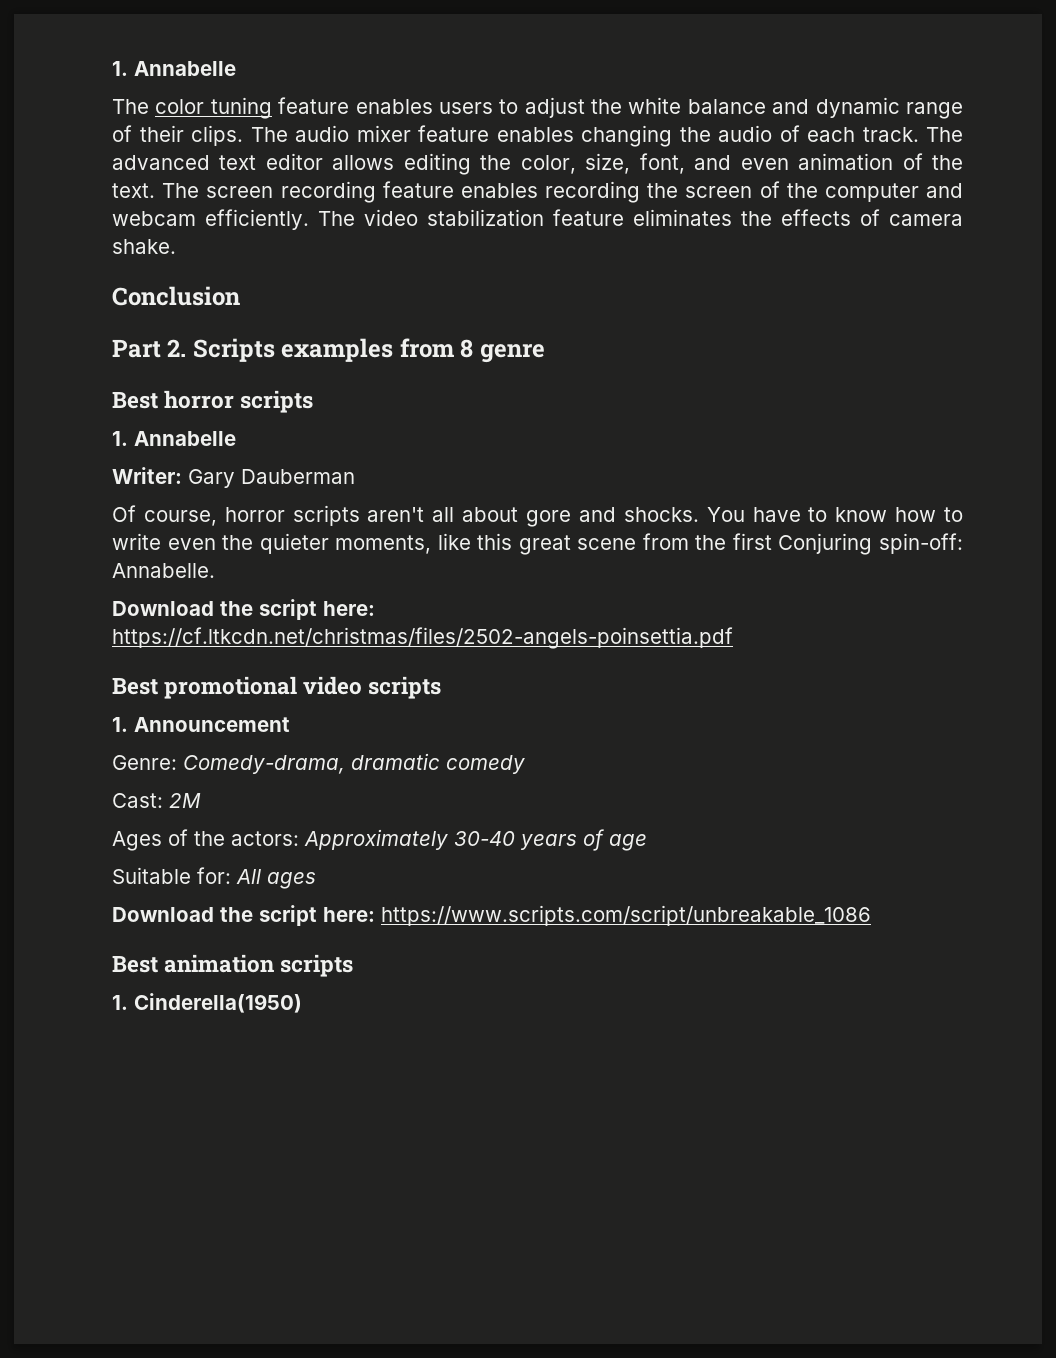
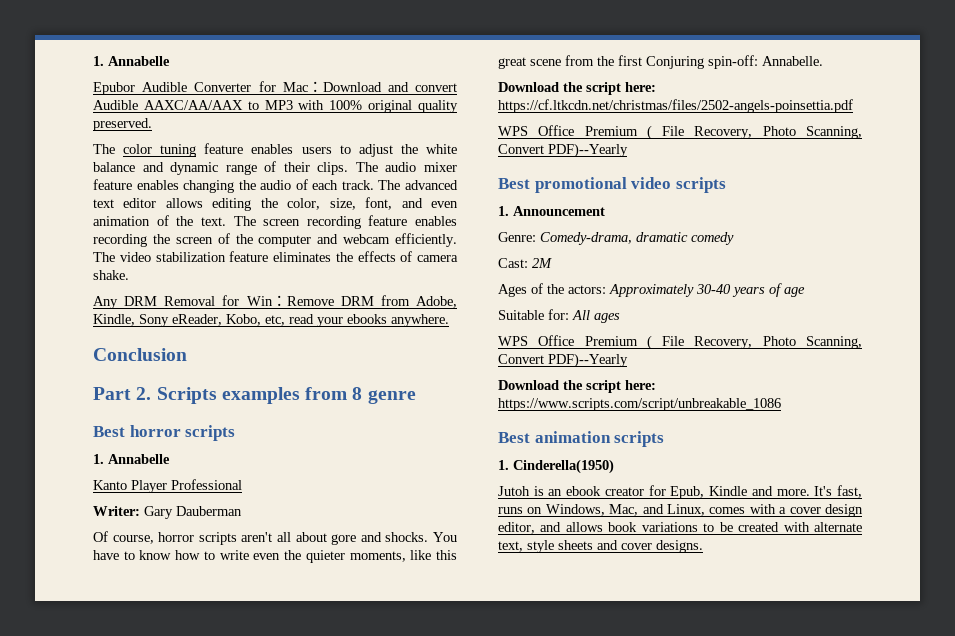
[112,61,236,76] 1. Annabelle -> [93,56,170,66] [93,81,457,95] [93,100,458,113] [93,118,152,131] 1. Annabelle // Epubor Audible Converter for Mac：Download and convert Audible AAXC/AA/AAX to MP3 with 100% original quality preserved.
(176, 246) none -> [93,295,457,309] [93,314,449,327] // Any DRM Removal for Win：Remove DRM from Adobe, Kindle, Sony eReader, Kobo, etc, read your ebooks anywhere.
(236, 438) none -> [93,479,242,493] // Kanto Player Professional
(733, 638) none -> [498,125,862,140] [498,143,628,158] // WPS Office Premium ( File Recovery, Photo Scanning, Convert PDF)--Yearly
(316, 880) none -> [498,335,862,350] [498,353,628,368] // WPS Office Premium ( File Recovery, Photo Scanning, Convert PDF)--Yearly
(302, 1003) none -> [498,485,862,499] [498,504,863,517] [498,522,862,534] [498,540,703,553] // Jutoh is an ebook creator for Epub, Kindle and more. It's fast, runs on Windows, Mac, and Linux, comes with a cover design editor, and allows book variations to be created with alternate text, style sheets and cover designs.

